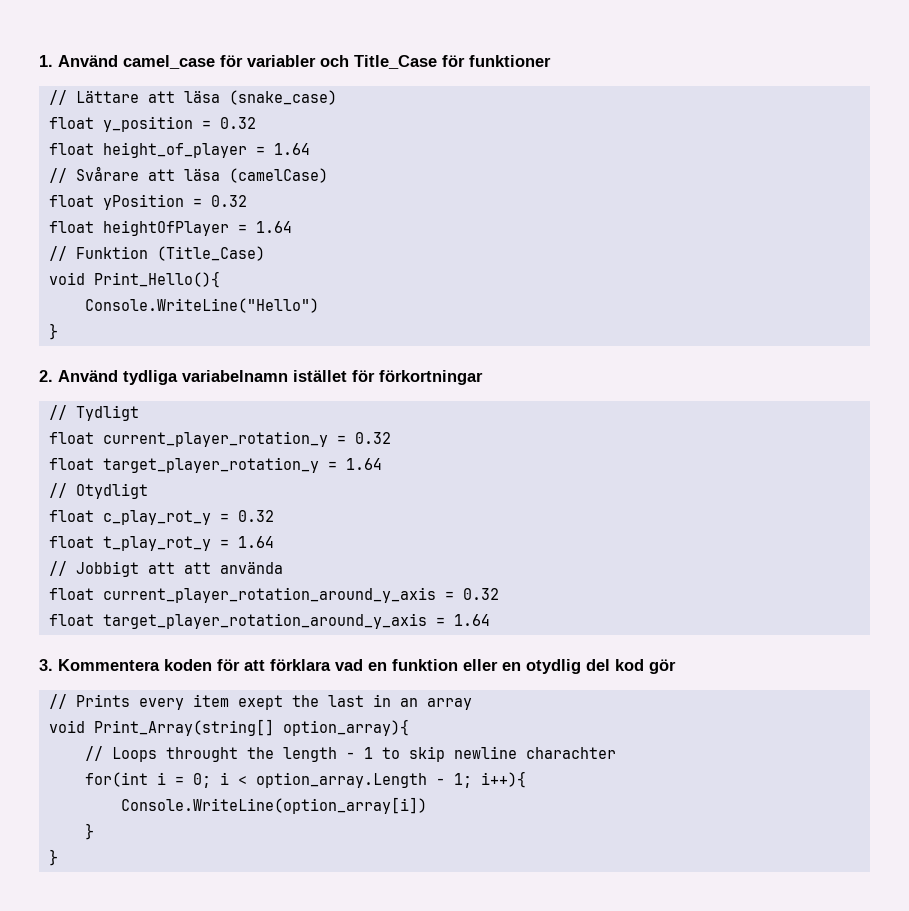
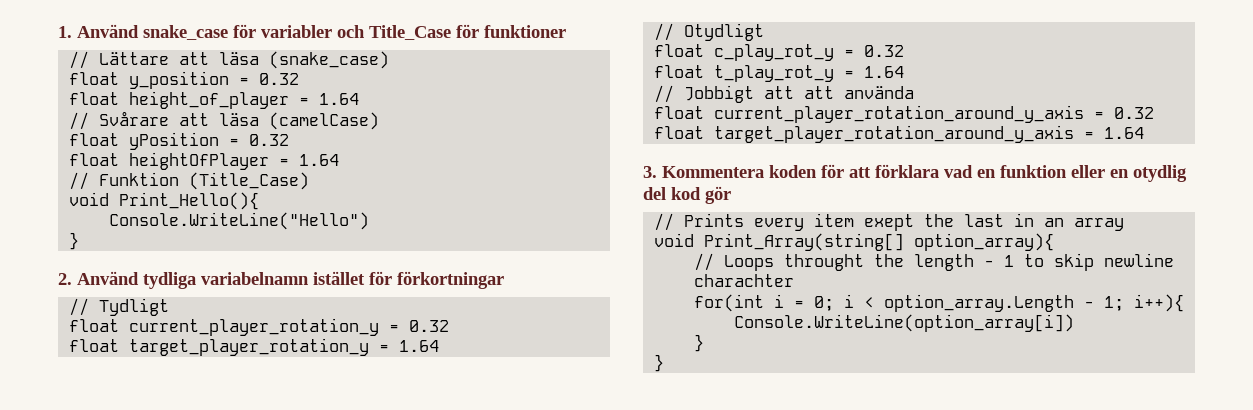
[123,55,215,69] camel_case -> [143,25,228,40] snake_case

